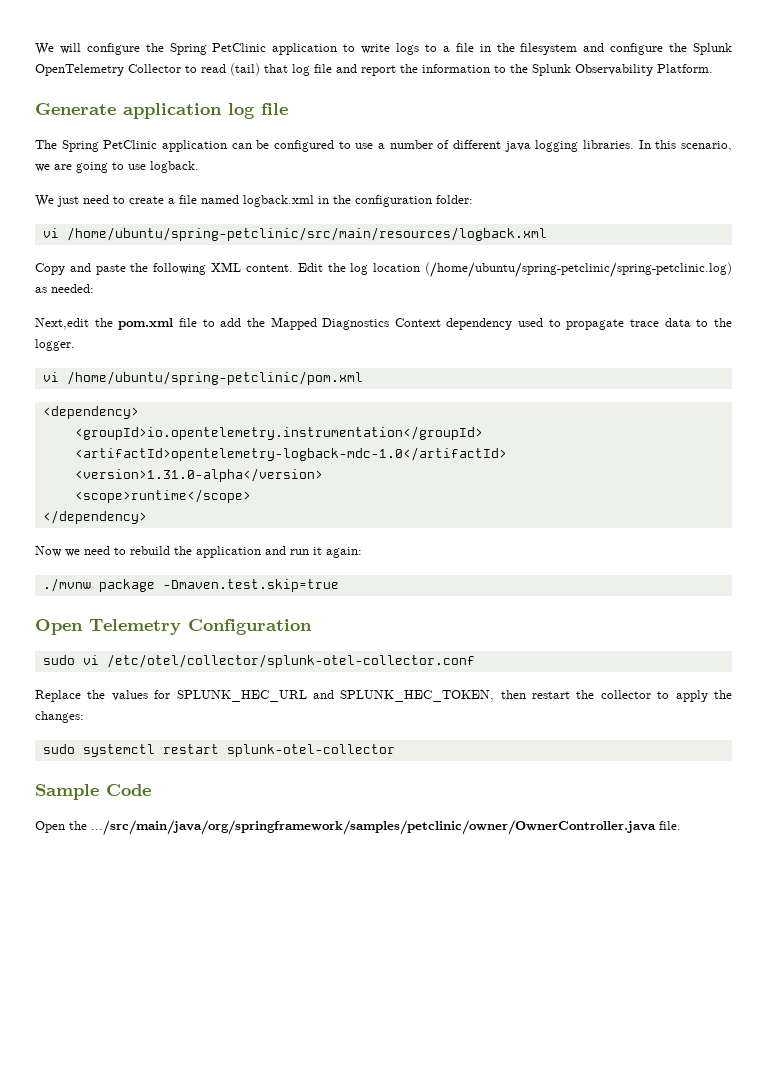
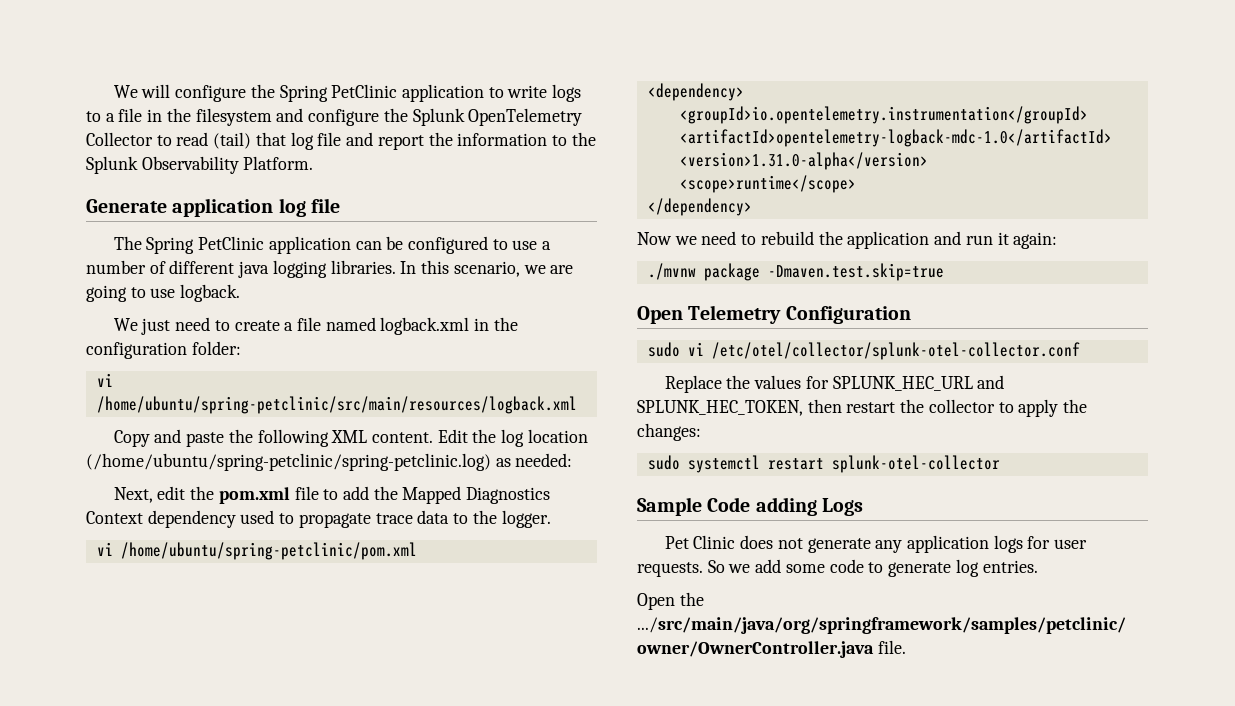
[35,318,89,330] Next,edit -> [113,486,186,503] Next, edit
(151, 790) none -> [755,497,863,516] [664,535,1088,553] [637,559,1038,577] adding Logs // Pet Clinic does not generate any application logs for user requests. So we add some code to generate log entries.

